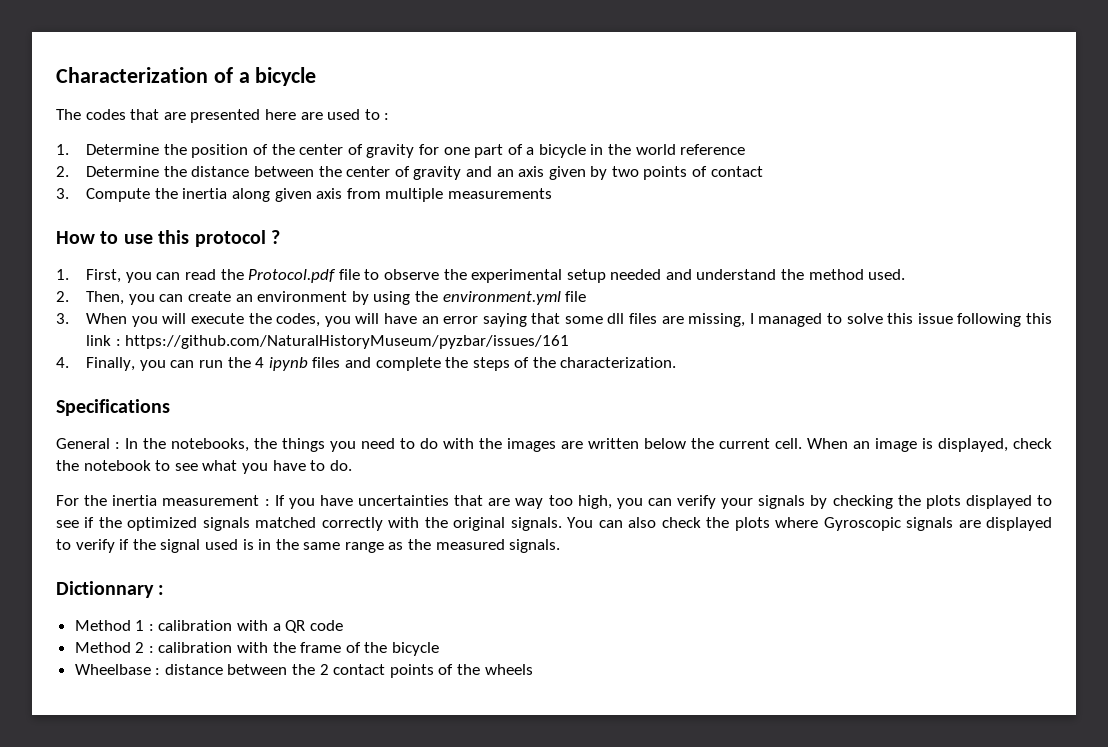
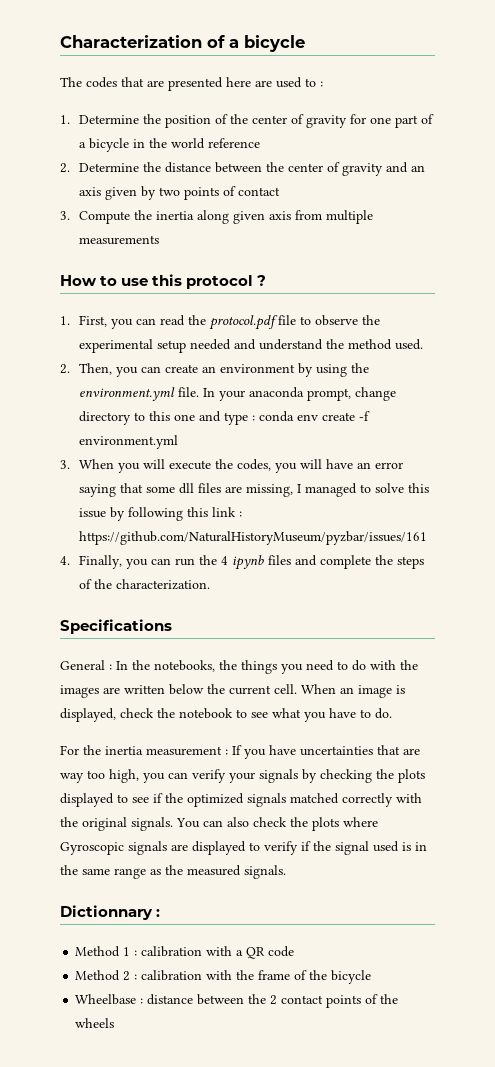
[248,269,337,283] Protocol.pdf -> [209,315,279,330] protocol.pdf
[565,291,587,302] file -> [178,387,397,401] [79,411,371,425] [79,435,179,449] file. In your anaconda prompt, change directory to this one and type : conda env create -f environment.yml
(953, 318) none -> [110,507,126,521] by

